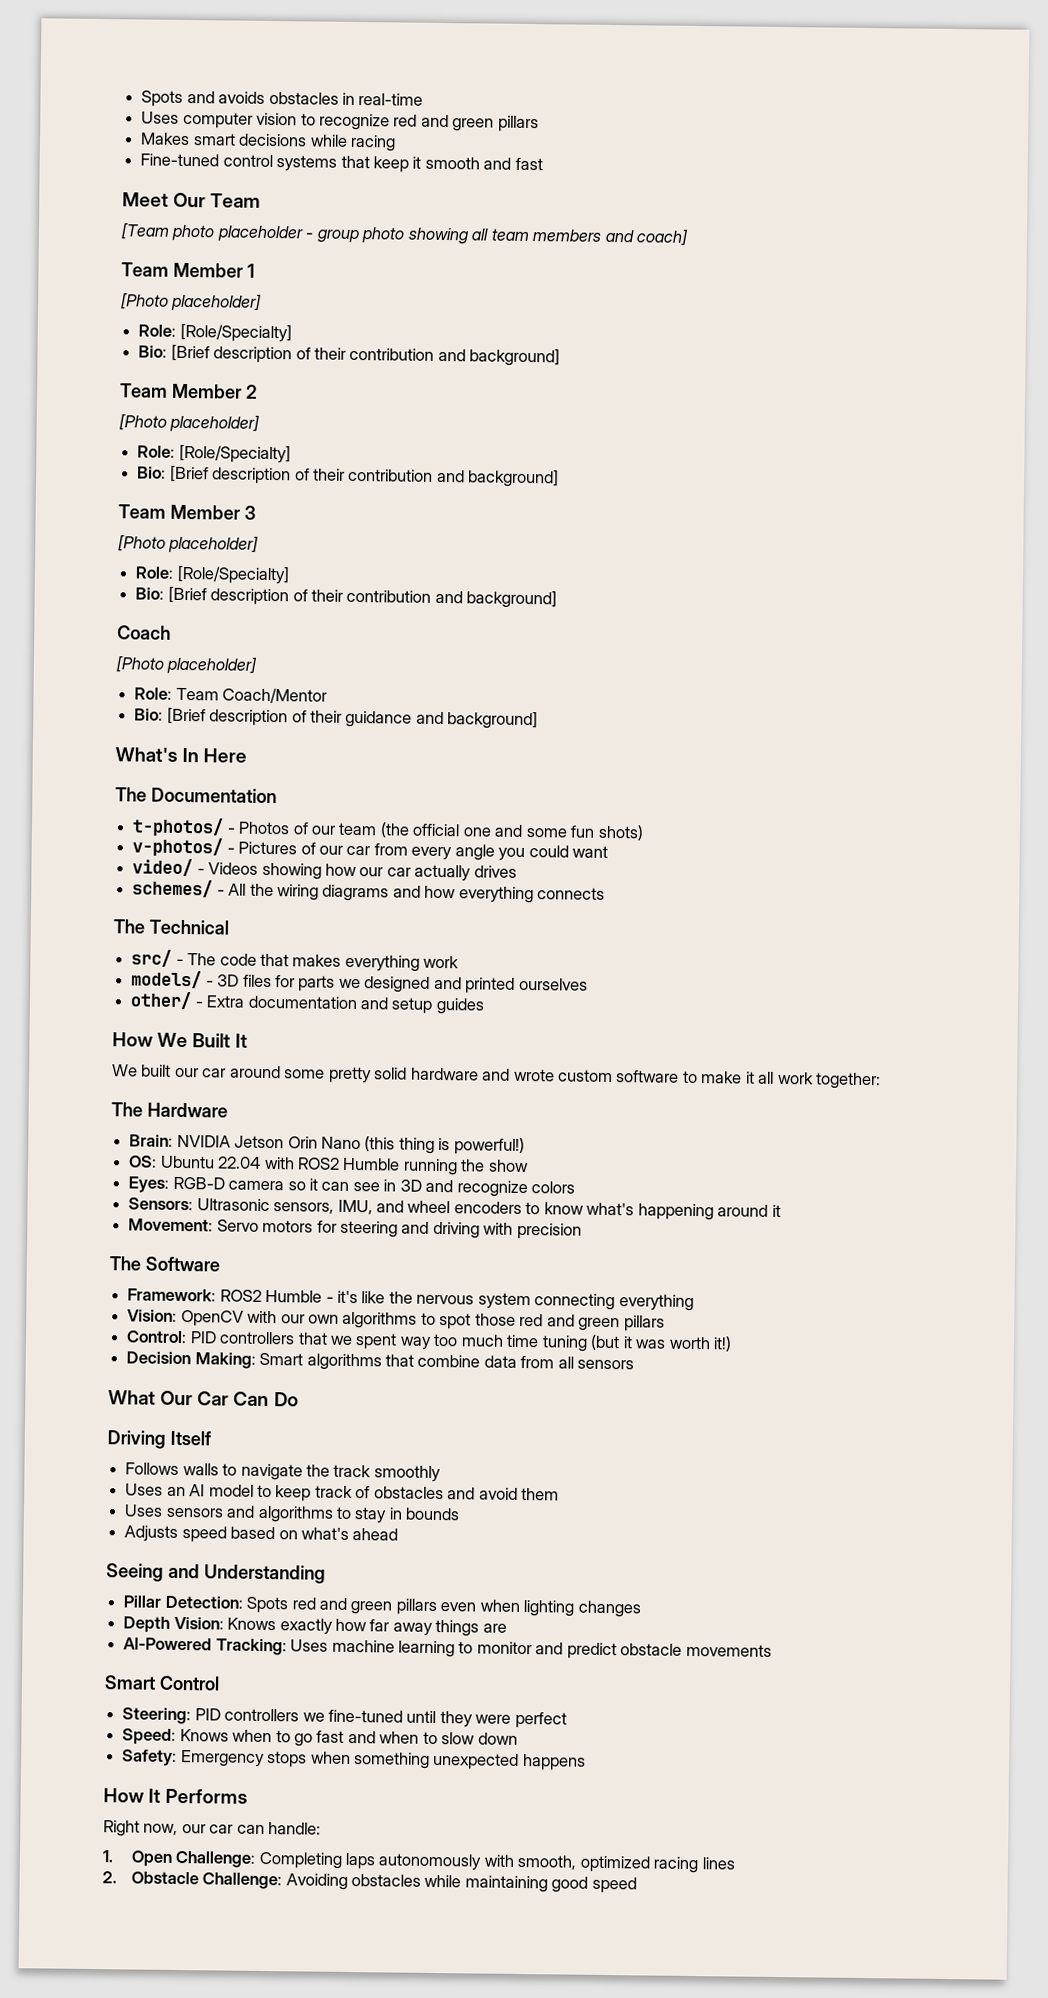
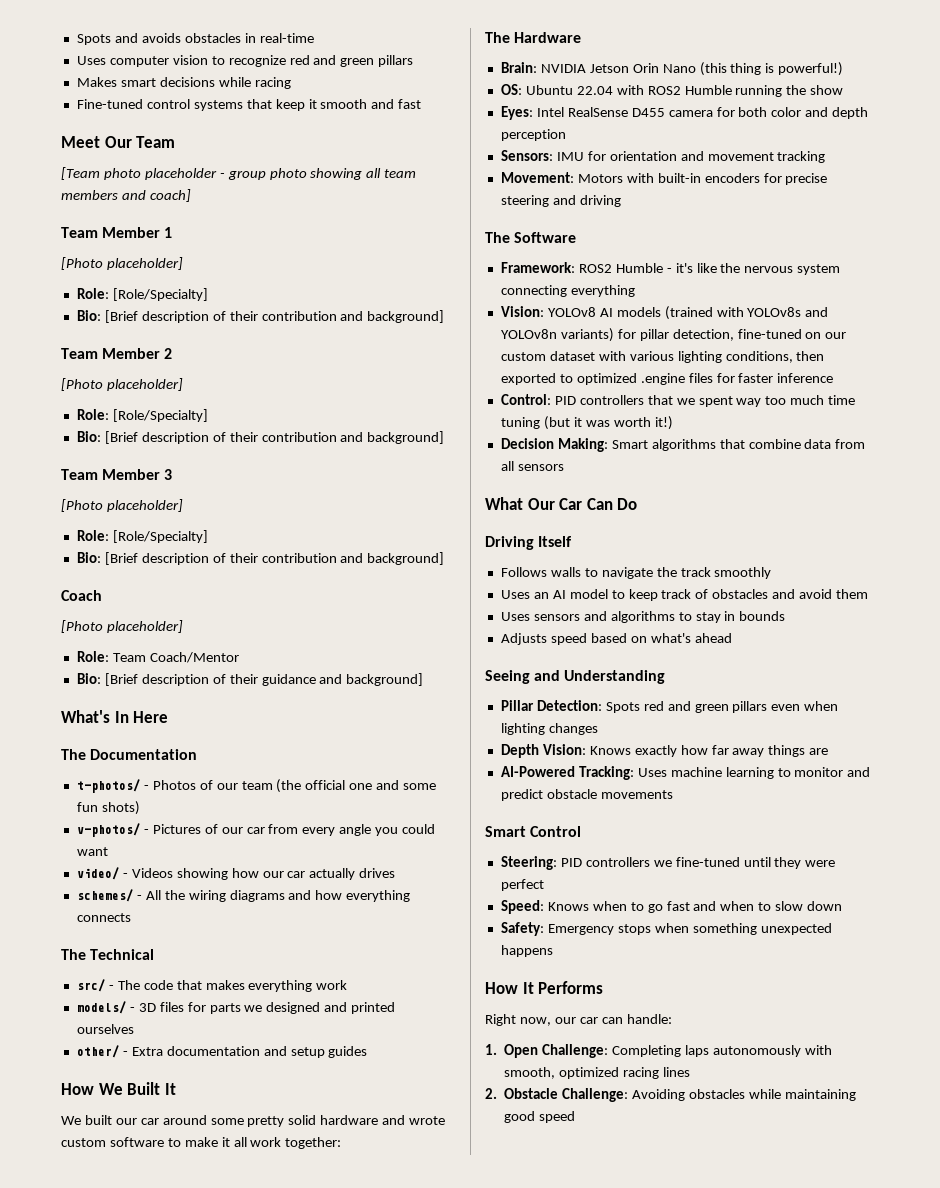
[172,1176,576,1198] [128,1197,781,1221] [128,1218,337,1233] RGB-D camera so it can see in 3D and recognize colors // Sensors: Ultrasonic sensors, IMU, and wheel encoders to know what's happening around it // Movement: Servo motors for -> [536,107,869,119] [500,129,566,141] [500,150,826,163] [500,172,828,185] Intel RealSense D455 camera for both color and depth perception // Sensors: IMU for orientation and movement tracking // Movement: Motors with built-in encoders for precise
[483,1222,582,1240] with precision -> (621, 201) none
[180,1310,665,1332] OpenCV with our own algorithms to spot those red and green pillars -> [547,306,829,320] [500,328,847,342] [500,351,825,363] [500,373,834,385] YOLOv8 AI models (trained with YOLOv8s and YOLOv8n variants) for pillar detection, fine-tuned on our custom dataset with various lighting conditions, then exported to optimized .engine files for faster inference

